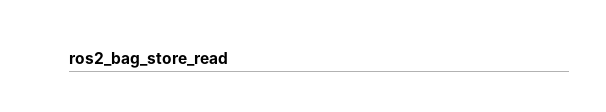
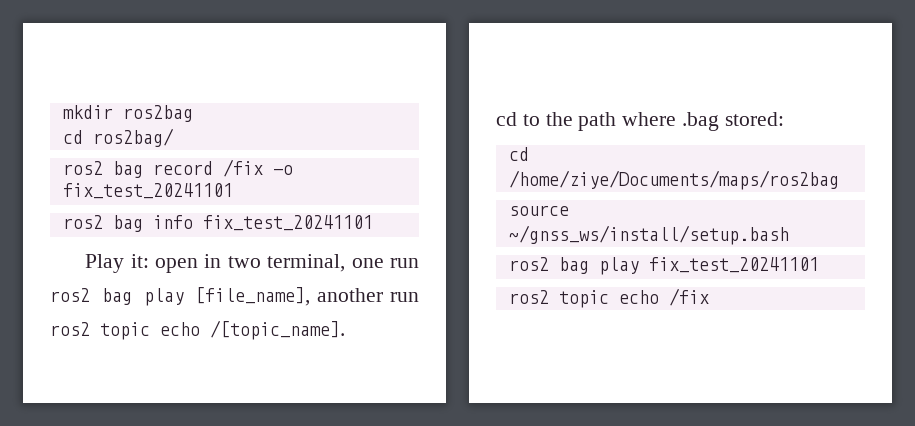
[69,52,228,68] ros2_bag_store_read -> [62,105,193,122] [62,128,174,147] [62,159,293,178] [62,183,233,199] [62,215,373,232] [85,254,420,273] [50,287,419,306] [50,320,345,340] [496,112,784,131] [508,147,529,161] [508,170,839,190] [508,205,569,216] [508,225,789,245] [508,257,819,275] [508,288,709,308] mkdir ros2bag // cd ros2bag/ // ros2 bag record /fix -o fix_test_20241101 // ros2 bag info fix_test_20241101 // Play it: open in two terminal, one run ros2 bag play [file_name], another run ros2 topic echo /[topic_name]. // cd to the path where .bag stored: // cd /home/ziye/Documents/maps/ros2bag // source ~/gnss_ws/install/setup.bash // ros2 bag play fix_test_20241101 // ros2 topic echo /fix

